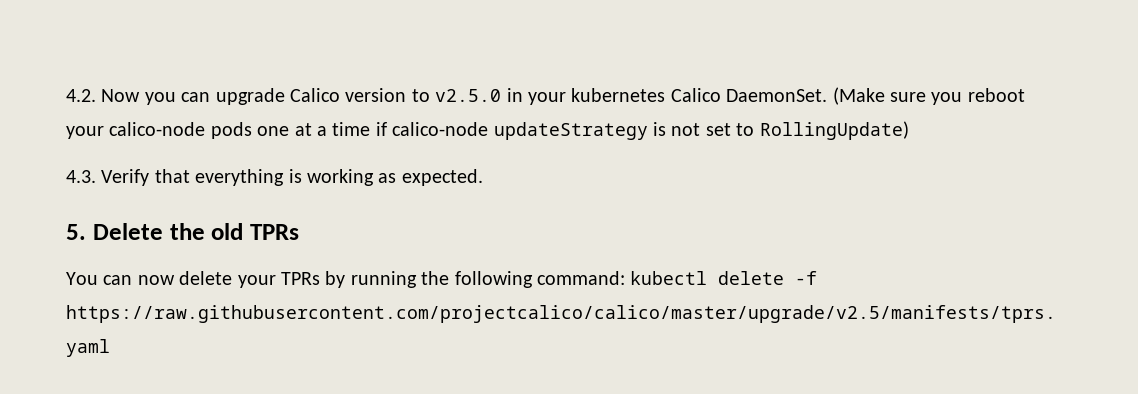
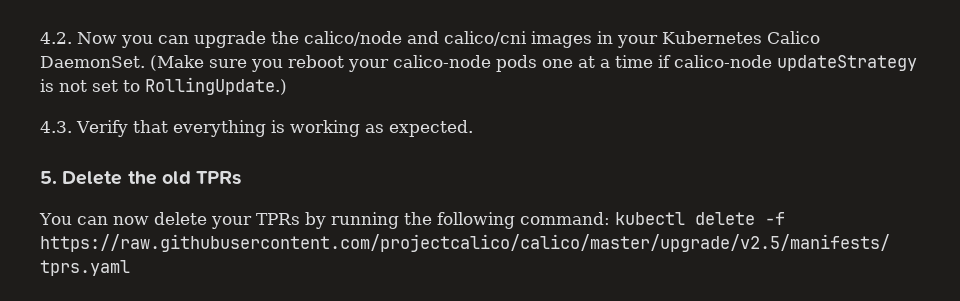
[290,88,502,102] Calico version to v2.5.0 -> [271,31,592,48] the calico/node and calico/cni images
[571,88,666,102] kubernetes -> [662,31,762,44] Kubernetes
[759,121,909,140] RollingUpdate) -> [145,77,287,95] RollingUpdate.)

